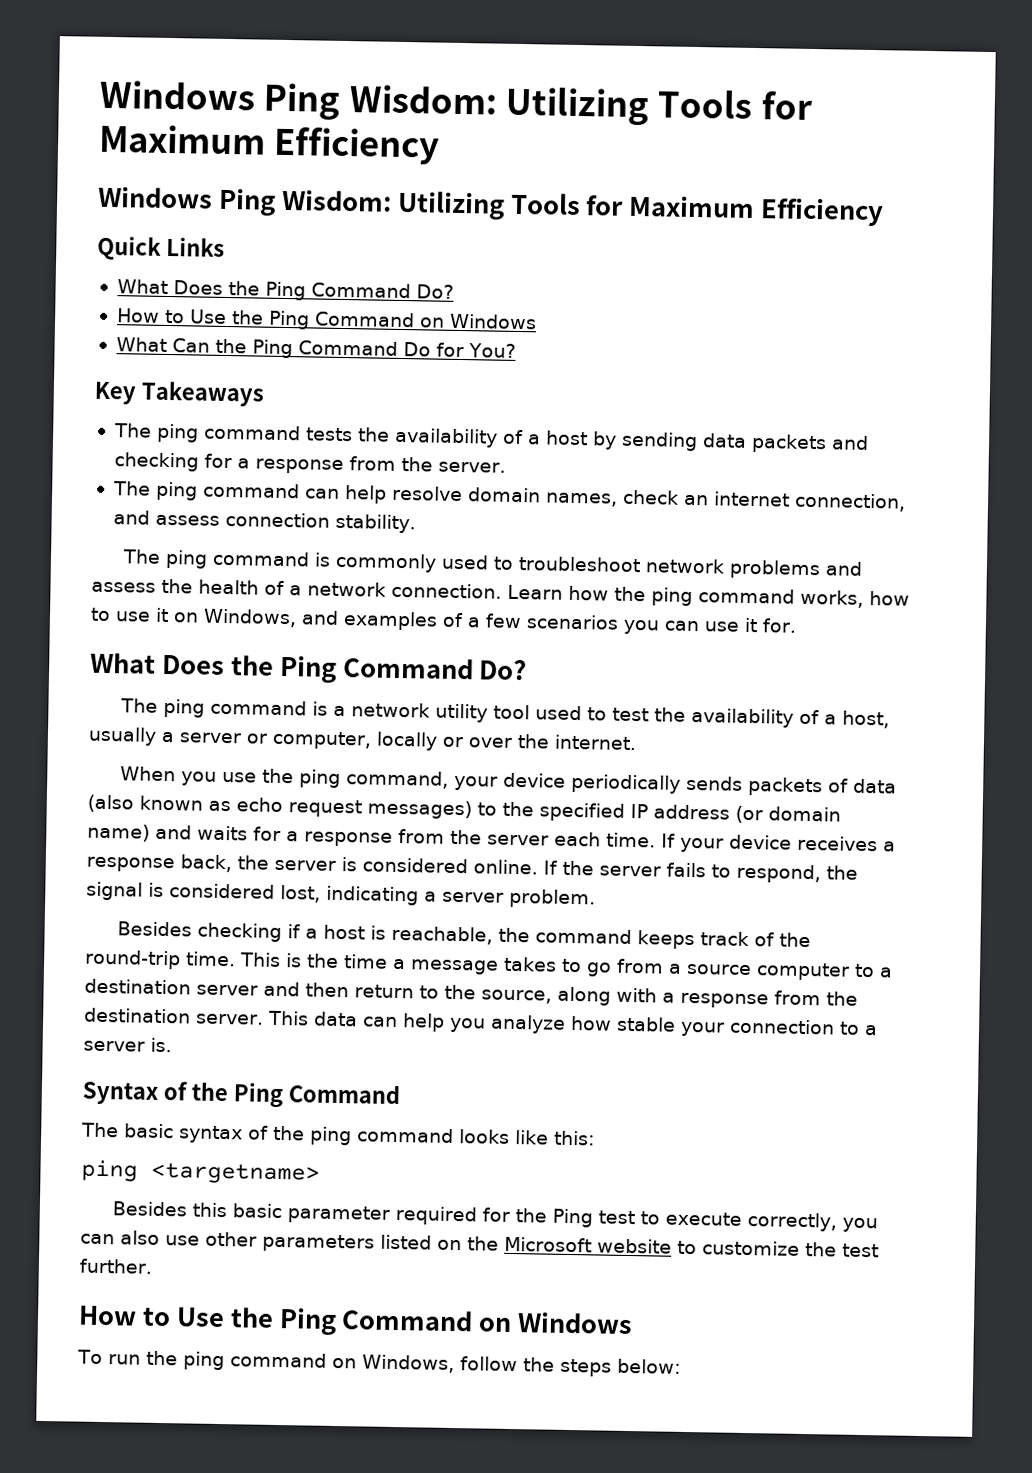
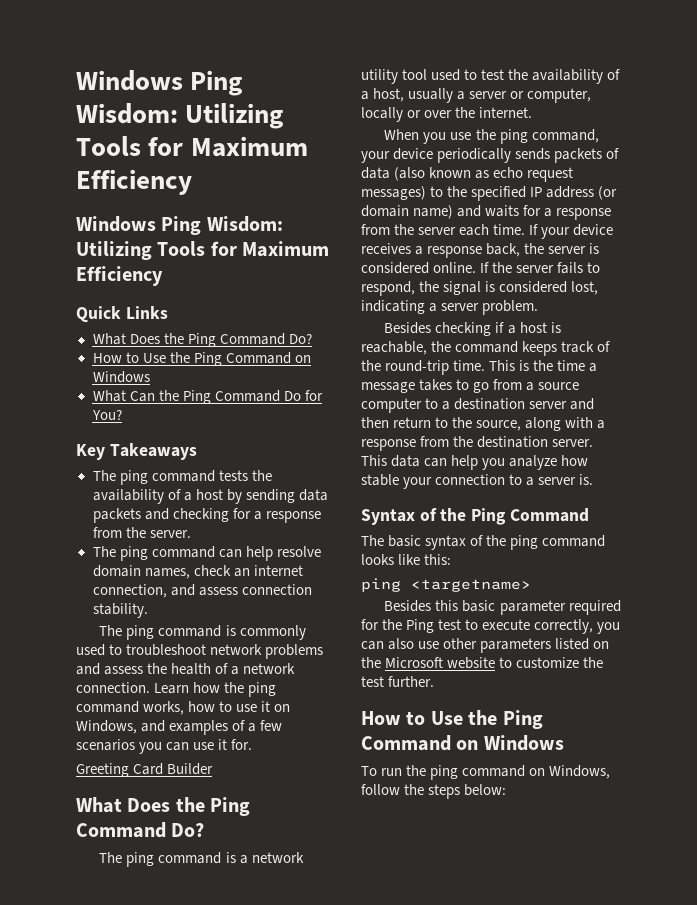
(797, 625) none -> [76,763,214,777] // Greeting Card Builder

